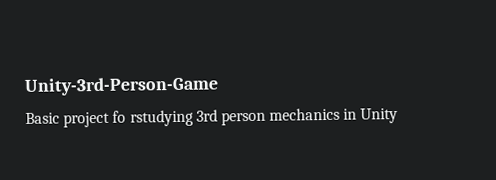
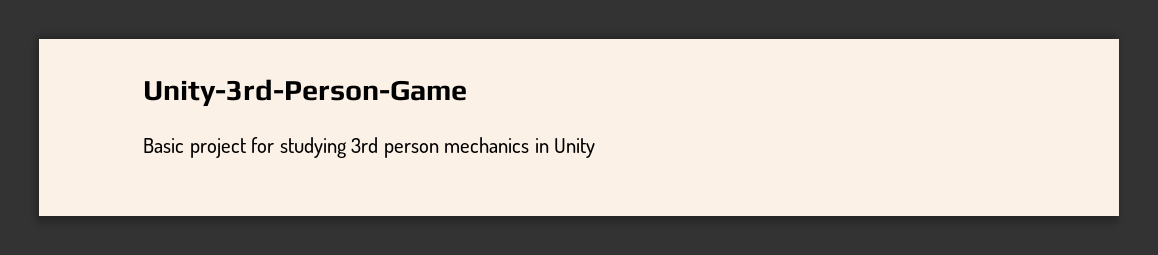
[112,109,194,127] fo rstudying -> [251,137,347,158] for studying

